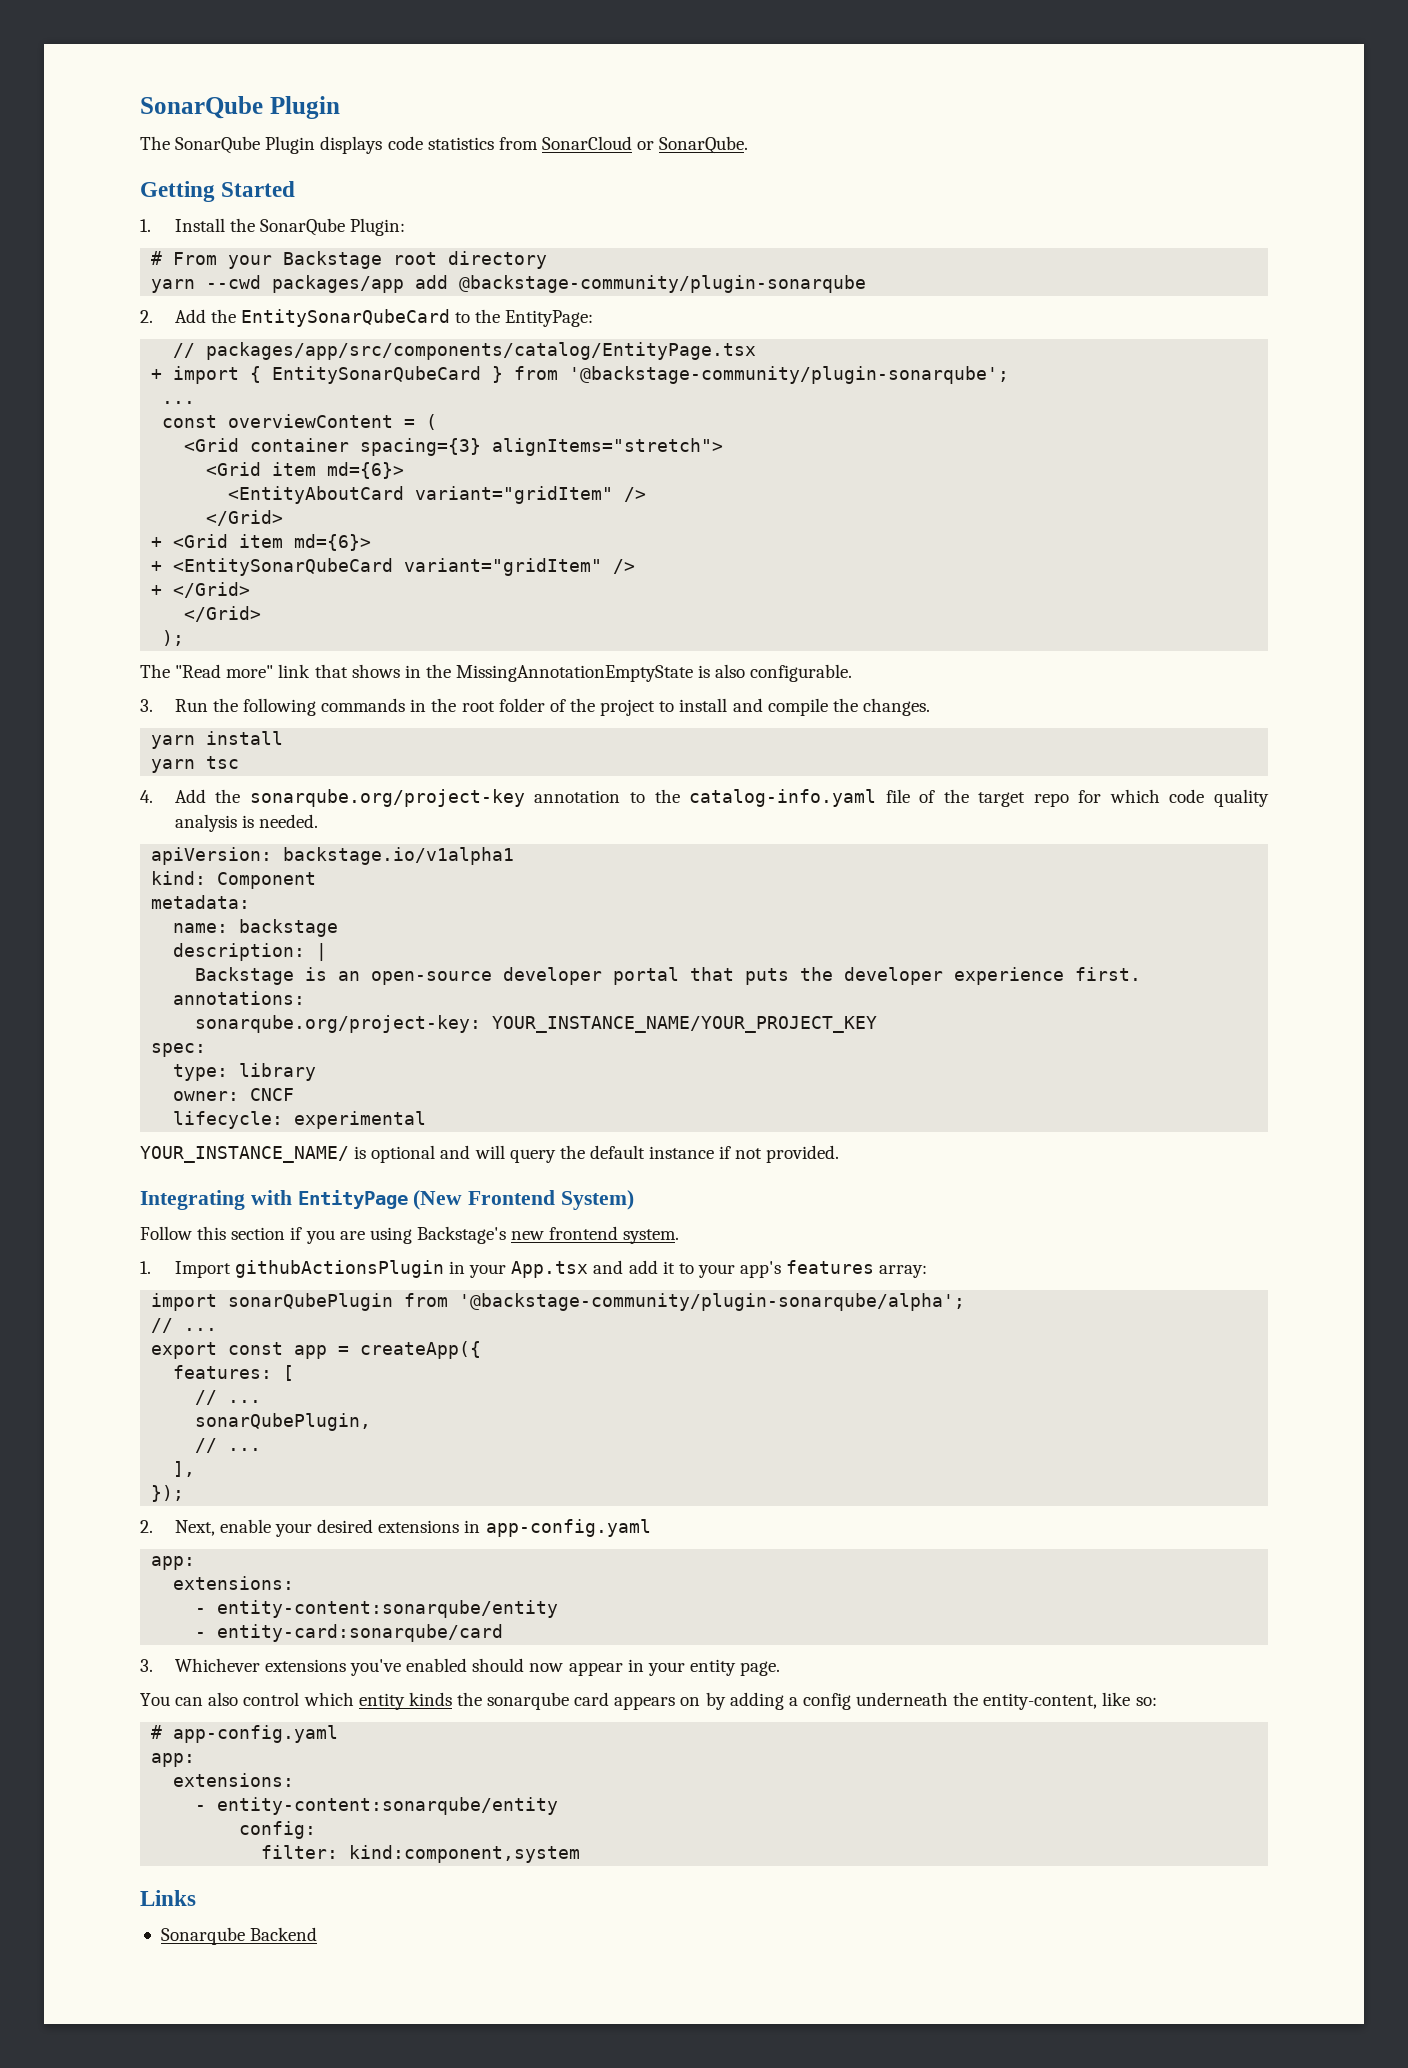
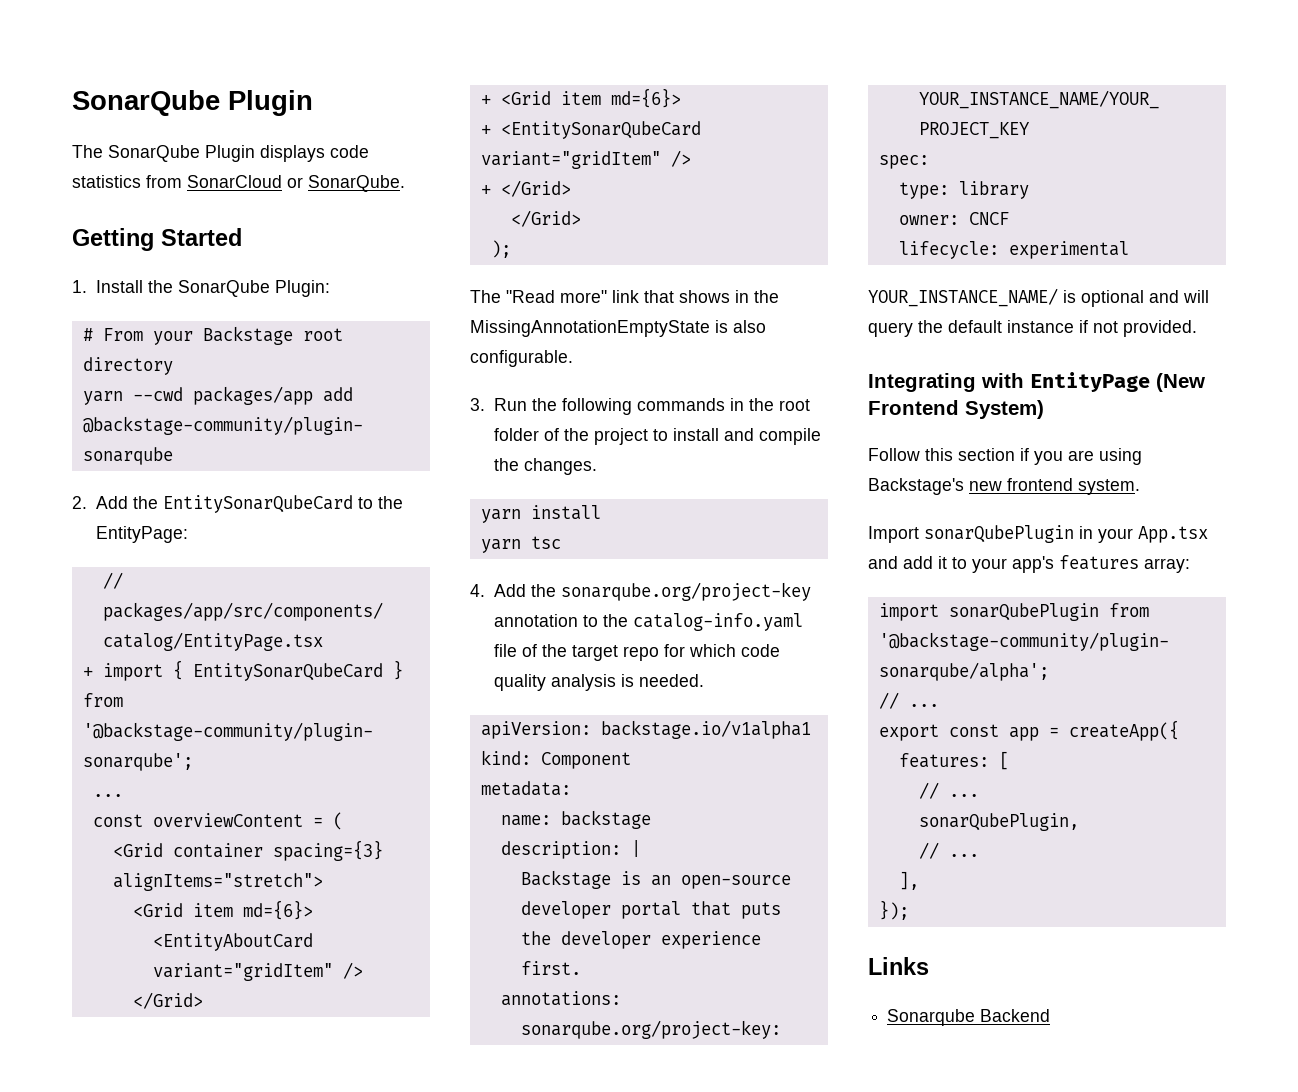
[140,1260,444,1278] 1. Import githubActionsPlugin -> [868,525,1074,543] Import sonarQubePlugin
[140,1519,651,1537] [151,1556,196,1570] [173,1576,295,1590] [195,1600,559,1618] [195,1624,504,1642] [140,1658,781,1676] [140,1692,1157,1710] [151,1725,339,1743] [151,1753,196,1767] [173,1773,295,1787] [195,1797,559,1815] [239,1821,317,1839] [261,1845,581,1863] // 2. Next, enable your desired extensions in app-config.yaml // app: // extensions: // - entity-content:sonarqube/entity // - entity-card:sonarqube/card // 3. Whichever extensions you've enabled should now appear in your entity page. // You can also control which entity kinds the sonarqube card appears on by adding a config underneath the entity-content, like so: // # app-config.yaml // app: // extensions: // - entity-content:sonarqube/entity // config: // filter: kind:component,system -> (909, 910) none

